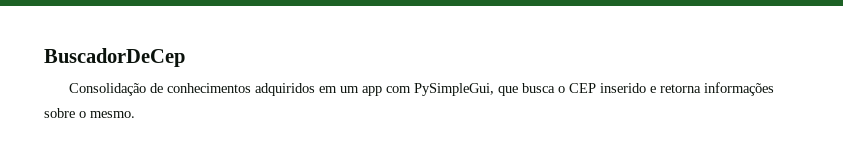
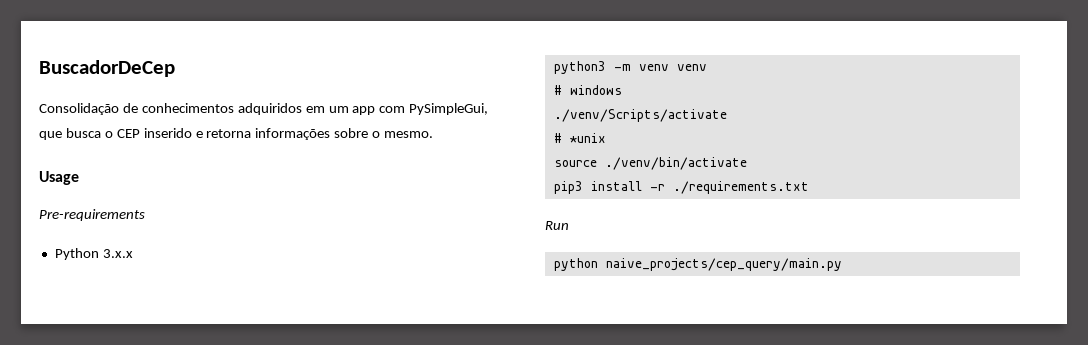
(135, 114) none -> [39,171,79,185] [39,209,145,221] [54,248,133,260] [553,61,707,74] [553,85,622,95] [553,109,727,122] [553,133,606,143] [553,157,747,170] [553,181,809,194] [545,221,569,230] [553,258,842,271] // Usage // Pre-requirements // Python 3.x.x // python3 -m venv venv // # windows // ./venv/Scripts/activate // # *unix // source ./venv/bin/activate // pip3 install -r ./requirements.txt // Run // python naive_projects/cep_query/main.py

